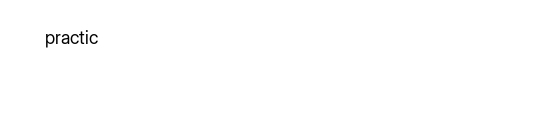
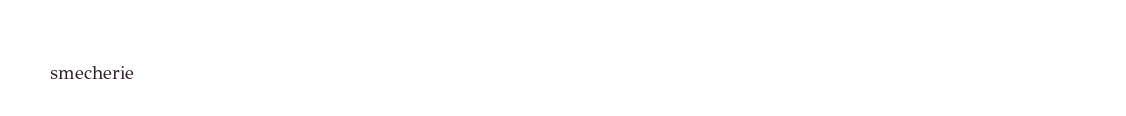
[45,30,98,48] practic -> [50,66,134,79] smecherie

